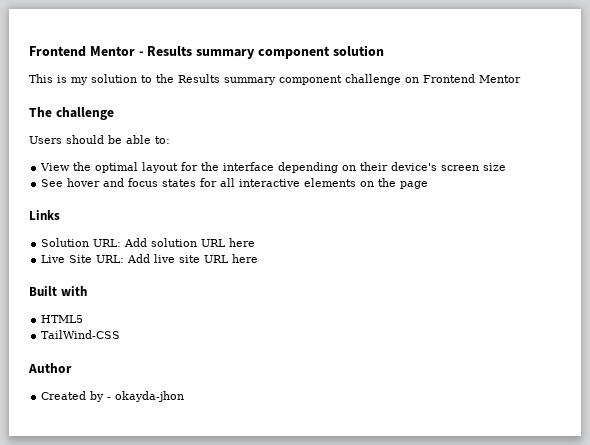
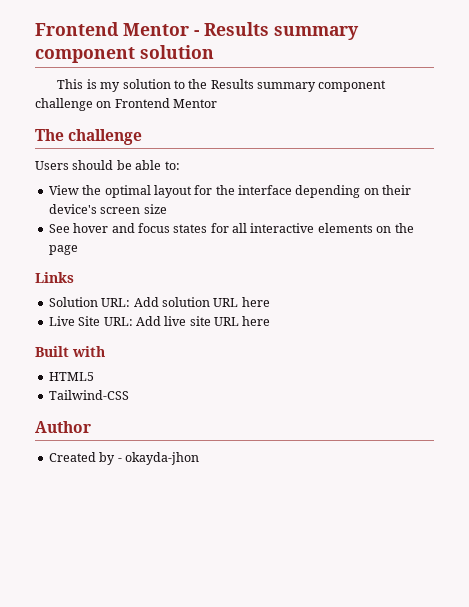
[41,330,121,339] TailWind-CSS -> [48,390,129,400] Tailwind-CSS

